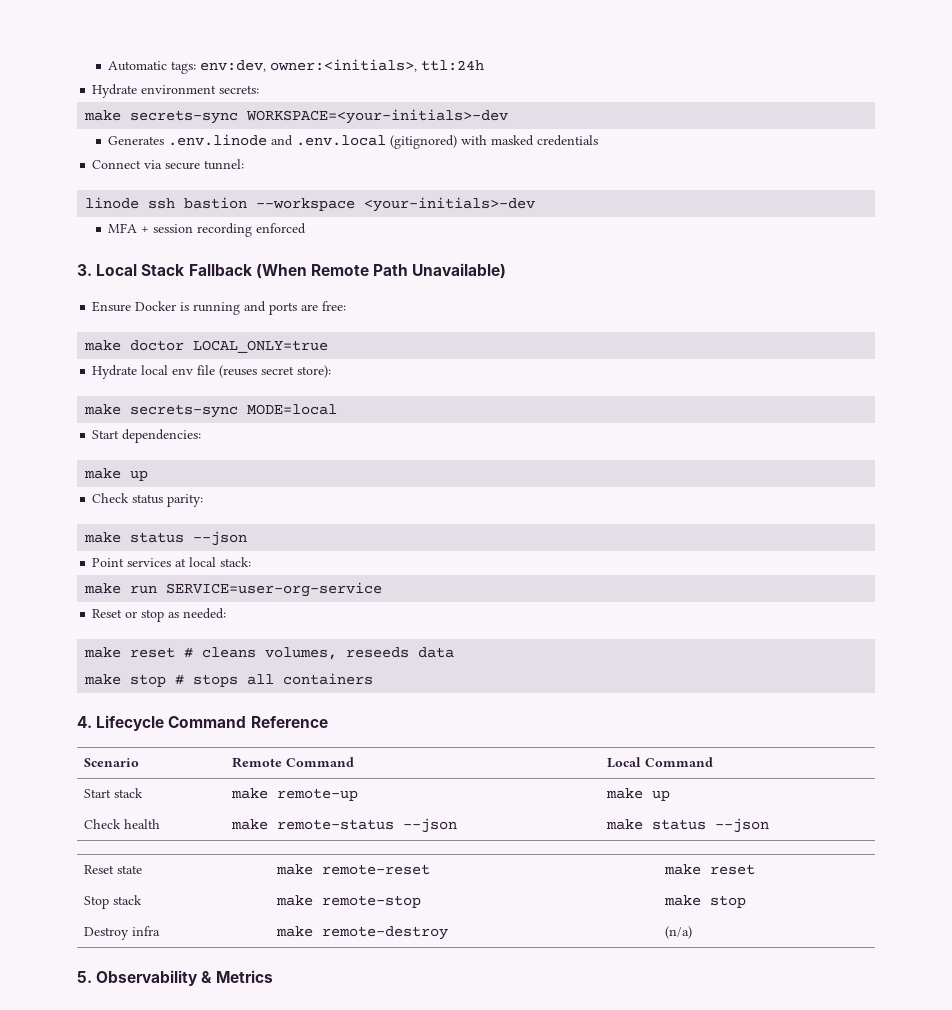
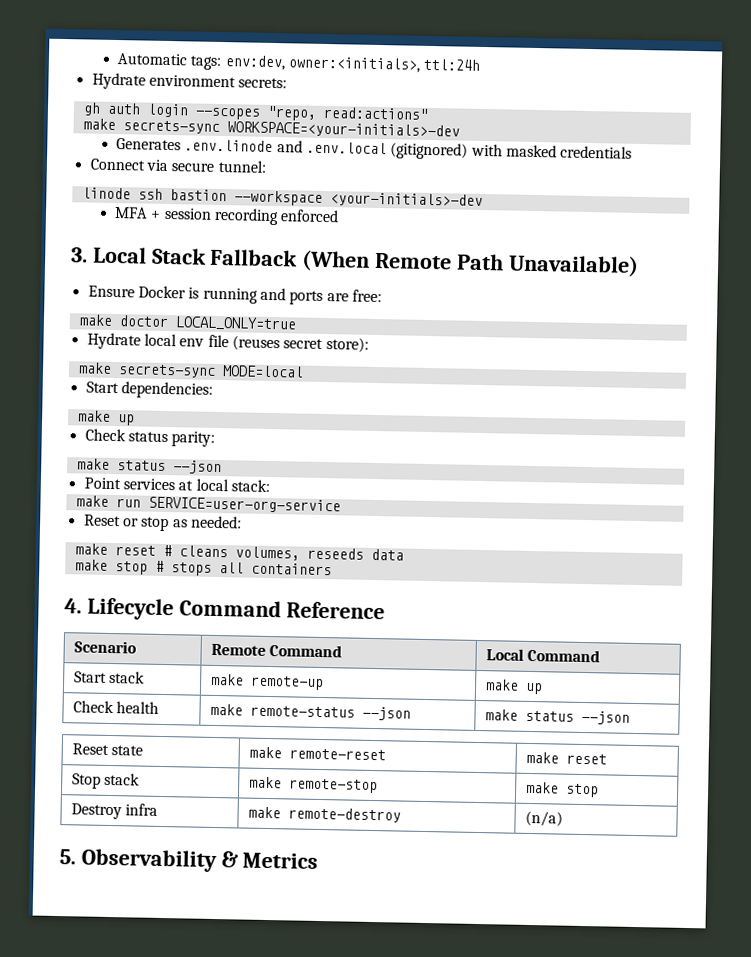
(260, 89) none -> [82,102,429,121] // gh auth login --scopes "repo, read:actions"

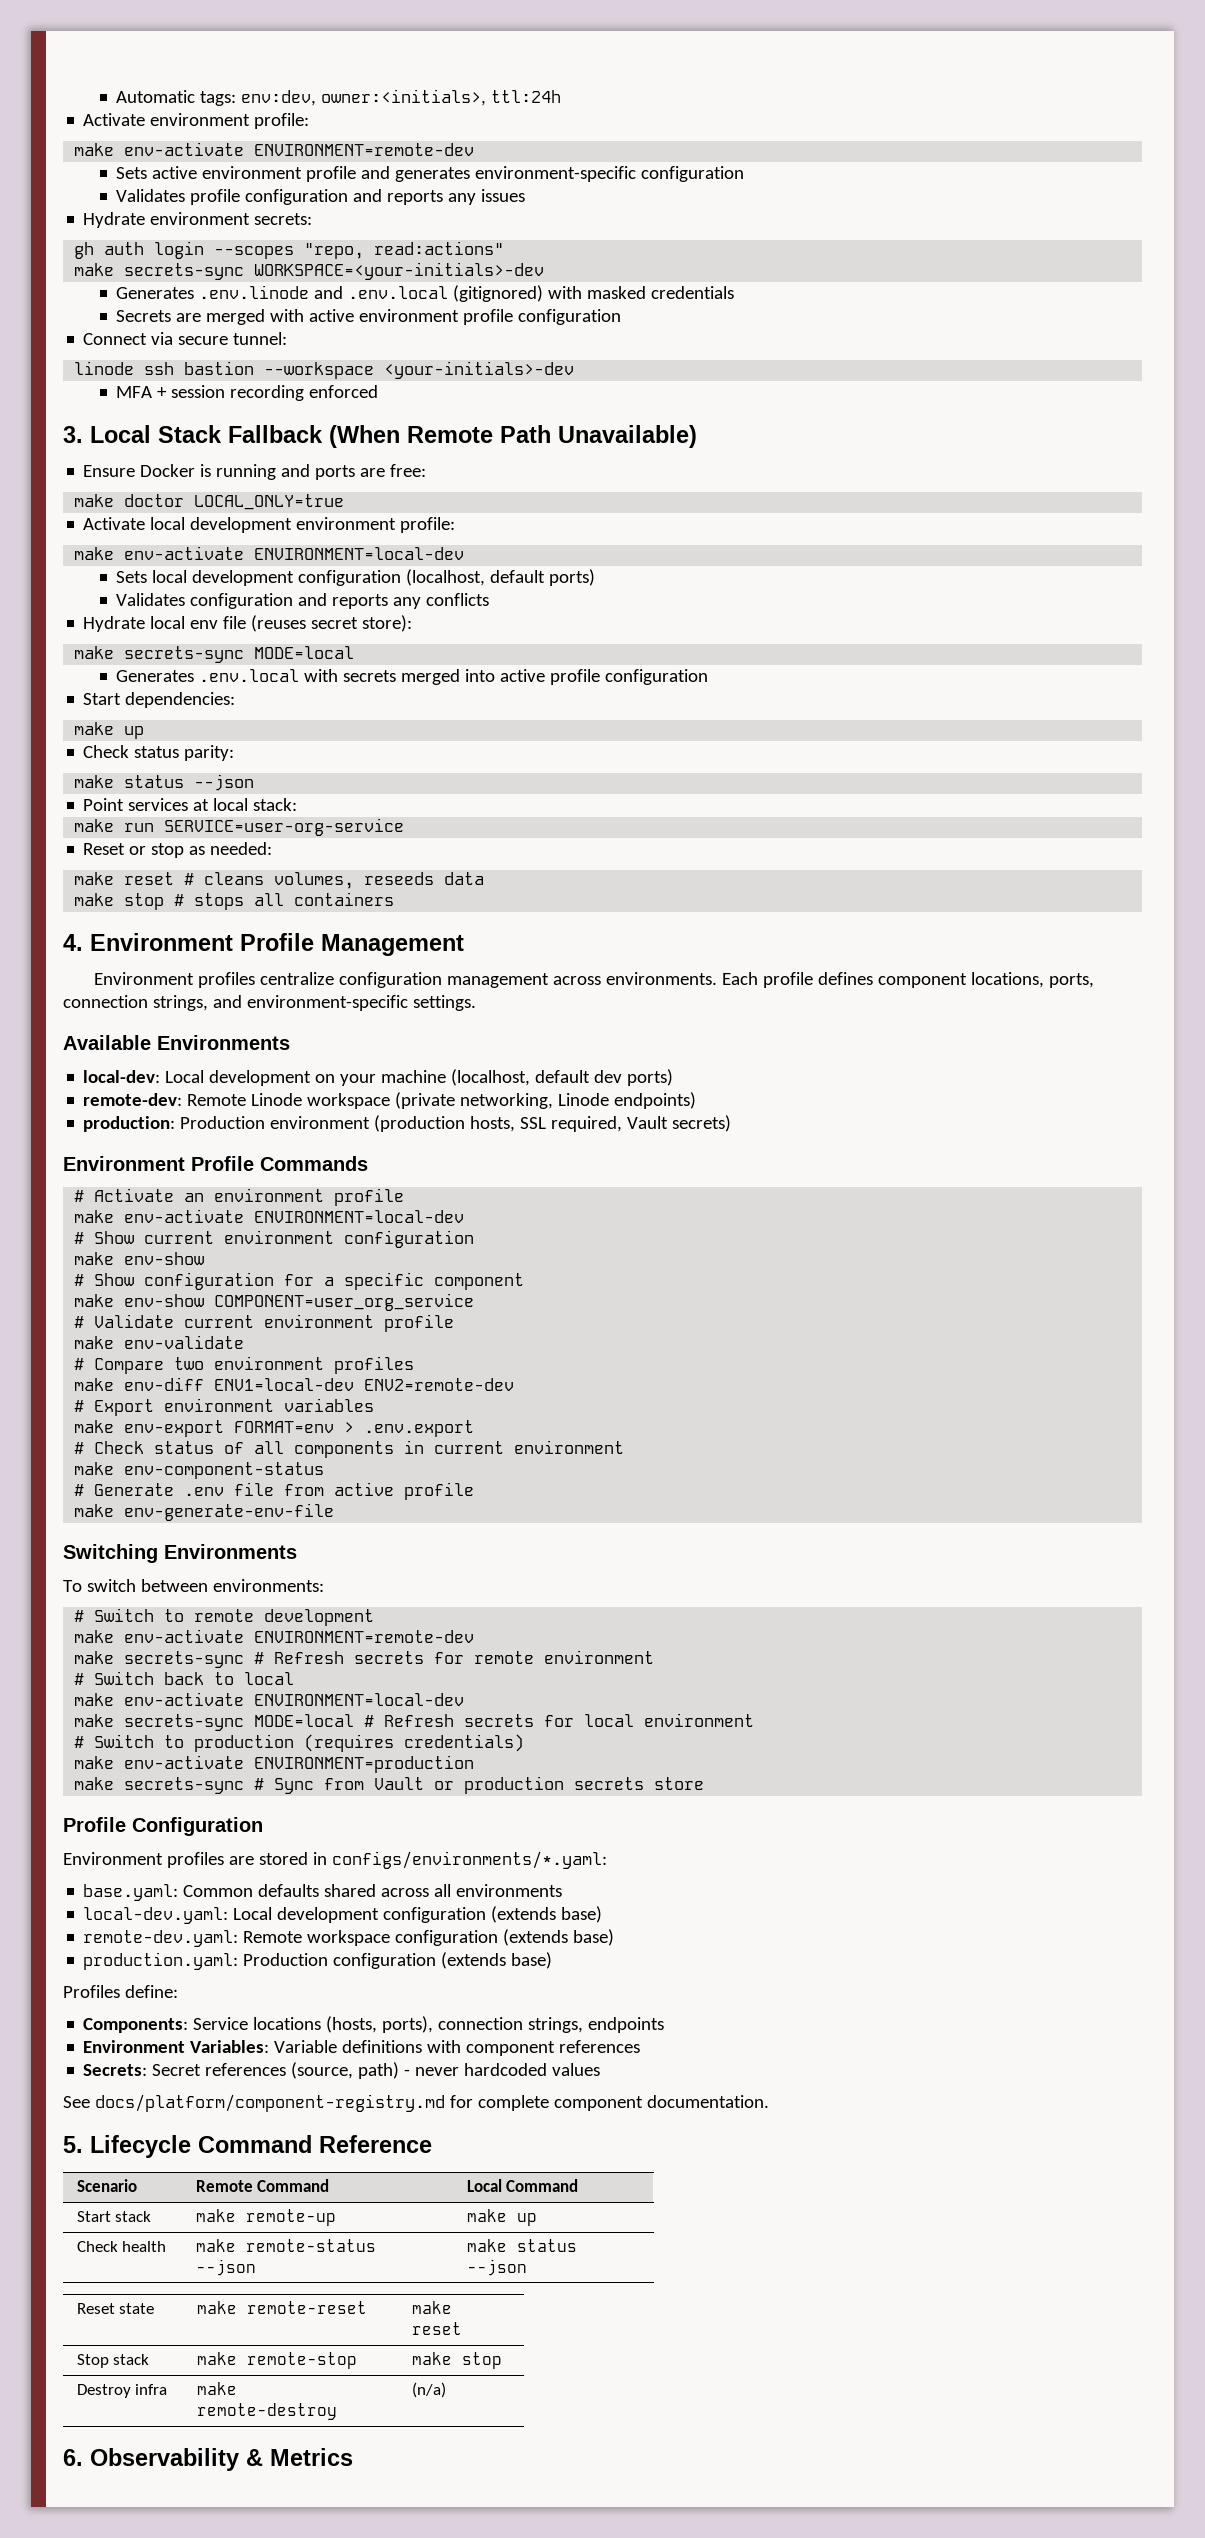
(481, 64) none -> [83,113,310,129] [74,142,475,156] [116,166,745,182] [116,189,526,205] // Activate environment profile: // make env-activate ENVIRONMENT=remote-dev // Sets active environment profile and generates environment-specific configuration // Validates profile configuration and reports any issues
(633, 152) none -> [116,309,622,325] // Secrets are merged with active environment profile configuration
(297, 323) none -> [83,517,456,533] [74,546,465,560] [116,569,596,586] [116,593,490,609] // Activate local development environment profile: // make env-activate ENVIRONMENT=local-dev // Sets local development configuration (localhost, default ports) // Validates configuration and reports any conflicts
(304, 371) none -> [116,669,709,685] // Generates .env.local with secrets merged into active profile configuration
(82, 606) none -> [90,933,464,956] [93,972,1094,988] [63,995,476,1011] [63,1035,290,1050] [83,1069,674,1086] [83,1092,697,1109] [83,1115,732,1132] [63,1156,368,1171] [74,1188,405,1206] [74,1209,465,1223] [74,1230,475,1248] [74,1252,205,1265] [74,1272,525,1290] [74,1293,475,1311] [74,1314,455,1332] [74,1335,245,1349] [74,1356,415,1374] [74,1377,515,1391] [74,1398,375,1416] [74,1420,475,1437] [74,1440,625,1458] [74,1462,325,1479] [74,1482,475,1500] [74,1503,335,1521] [63,1544,297,1563] [63,1579,324,1592] [74,1608,375,1626] [74,1629,475,1643] [74,1650,655,1668] [74,1671,295,1685] [74,1692,465,1706] [74,1713,755,1731] [74,1734,525,1752] [74,1755,475,1773] [74,1776,705,1794] [63,1817,263,1836] [63,1851,607,1869] [83,1884,563,1901] [83,1906,603,1924] [83,1929,615,1947] [83,1952,553,1970] [63,1985,178,1998] [83,2016,665,2033] [83,2040,641,2056] [83,2062,601,2079] [63,2094,769,2112] [63,2136,83,2153] Environment Profile Management // Environment profiles centralize configuration management across environments. Each profile defines component locations, ports, connection strings, and environment-specific settings. // Available Environments // local-dev: Local development on your machine (localhost, default dev ports) // remote-dev: Remote Linode workspace (private networking, Linode endpoints) // production: Production environment (production hosts, SSL required, Vault secrets) // Environment Profile Commands // # Activate an environment profile // make env-activate ENVIRONMENT=local-dev // # Show current environment configuration // make env-show // # Show configuration for a specific component // make env-show COMPONENT=user_org_service // # Validate current environment profile // make env-validate // # Compare two environment profiles // make env-diff ENV1=local-dev ENV2=remote-dev // # Export environment variables // make env-export FORMAT=env > .env.export // # Check status of all components in current environment // make env-component-status // # Generate .env file from active profile // make env-generate-env-file // Switching Environments // To switch between environments: // # Switch to remote development // make env-activate ENVIRONMENT=remote-dev // make secrets-sync # Refresh secrets for remote environment // # Switch back to local // make env-activate ENVIRONMENT=local-dev // make secrets-sync MODE=local # Refresh secrets for local environment // # Switch to production (requires credentials) // make env-activate ENVIRONMENT=production // make secrets-sync # Sync from Vault or production secrets store // Profile Configuration // Environment profiles are stored in configs/environments/*.yaml: // base.yaml: Common defaults shared across all environments // local-dev.yaml: Local development configuration (extends base) // remote-dev.yaml: Remote workspace configuration (extends base) // production.yaml: Production configuration (extends base) // Profiles define: // Components: Service locations (hosts, ports), connection strings, endpoints // Environment Variables: Variable definitions with component references // Secrets: Secret references (source, path) - never hardcoded values // See docs/platform/component-registry.md for complete component documentation. // 5.
[59,849,76,865] 5. -> [63,2449,83,2466] 6.

